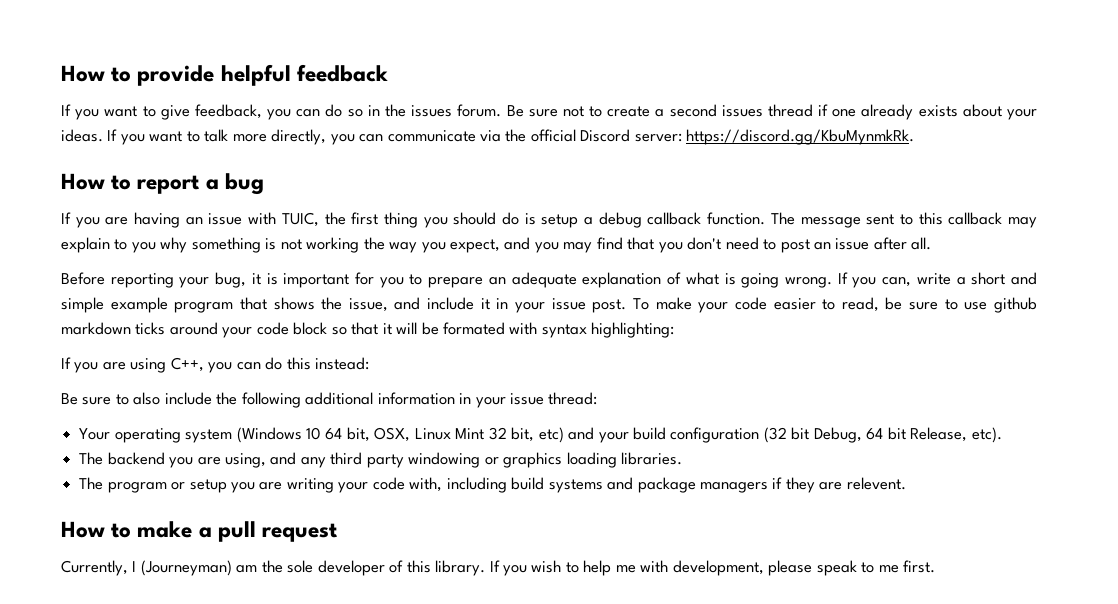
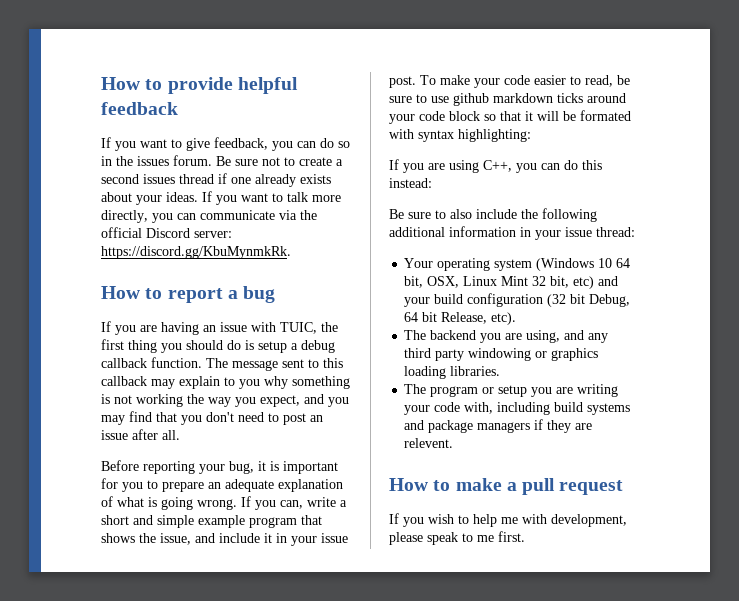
[61,560,486,576] Currently, I (Journeyman) am the sole developer of this library. -> (624, 487) none

